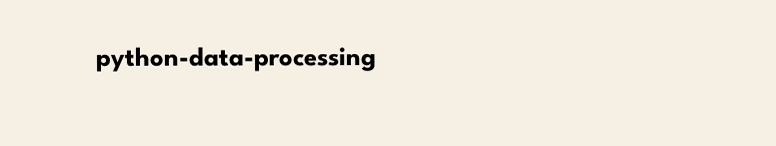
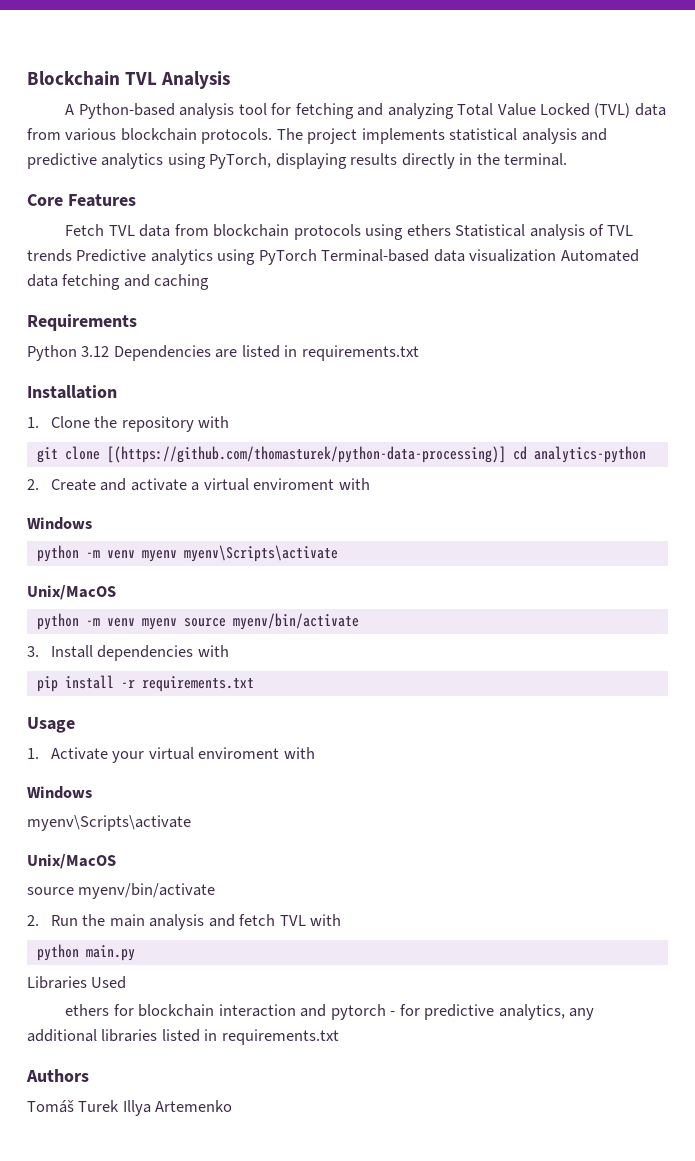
[95,46,376,72] python-data-processing -> [27,71,231,89] [65,103,666,119] [27,128,608,144] [27,153,568,169] [27,194,136,207] [65,224,634,240] [27,249,639,265] [27,274,210,290] [27,314,137,331] [27,345,419,361] [27,385,117,399] [27,416,230,432] [36,446,646,463] [27,478,370,491] [27,517,92,530] [36,545,338,562] [27,585,116,600] [36,613,359,630] [27,645,229,661] [36,675,254,692] [27,717,75,733] [27,747,315,763] [27,786,92,799] [27,815,191,831] [27,854,116,869] [27,883,216,899] [27,914,342,930] [36,944,135,961] [27,976,127,989] [65,1004,594,1020] [27,1029,339,1045] [26,1069,89,1082] [27,1100,233,1116] Blockchain TVL Analysis // A Python-based analysis tool for fetching and analyzing Total Value Locked (TVL) data from various blockchain protocols. The project implements statistical analysis and predictive analytics using PyTorch, displaying results directly in the terminal. // Core Features // Fetch TVL data from blockchain protocols using ethers Statistical analysis of TVL trends Predictive analytics using PyTorch Terminal-based data visualization Automated data fetching and caching // Requirements // Python 3.12 Dependencies are listed in requirements.txt // Installation // 1. Clone the repository with // git clone [(https://github.com/thomasturek/python-data-processing)] cd analytics-python // 2. Create and activate a virtual enviroment with // Windows // python -m venv myenv myenv\Scripts\activate // Unix/MacOS // python -m venv myenv source myenv/bin/activate // 3. Install dependencies with // pip install -r requirements.txt // Usage // 1. Activate your virtual enviroment with // Windows // myenv\Scripts\activate // Unix/MacOS // source myenv/bin/activate // 2. Run the main analysis and fetch TVL with // python main.py // Libraries Used // ethers for blockchain interaction and pytorch - for predictive analytics, any additional libraries listed in requirements.txt // Authors // Tomáš Turek Illya Artemenko

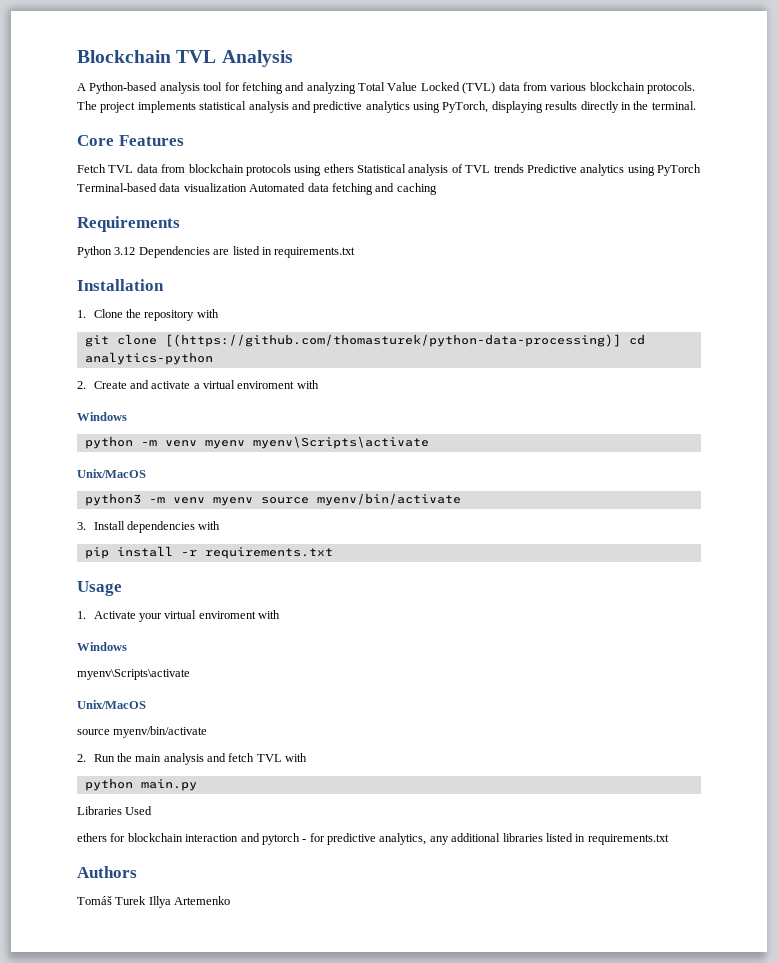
[36,613,79,630] python -> [84,493,141,506] python3

